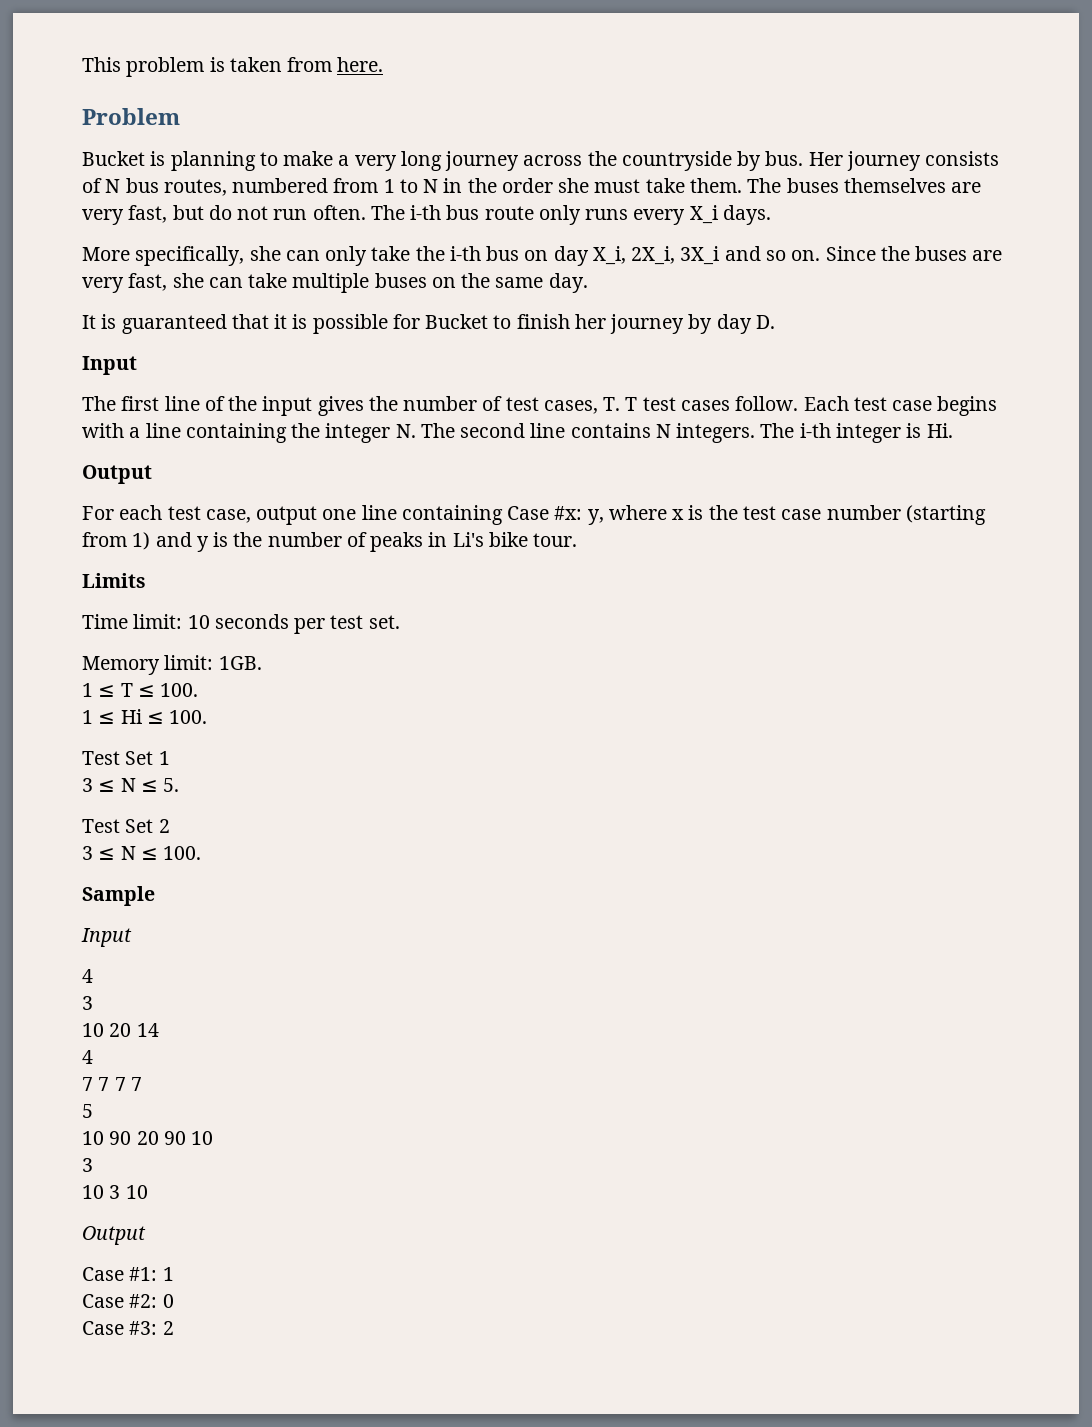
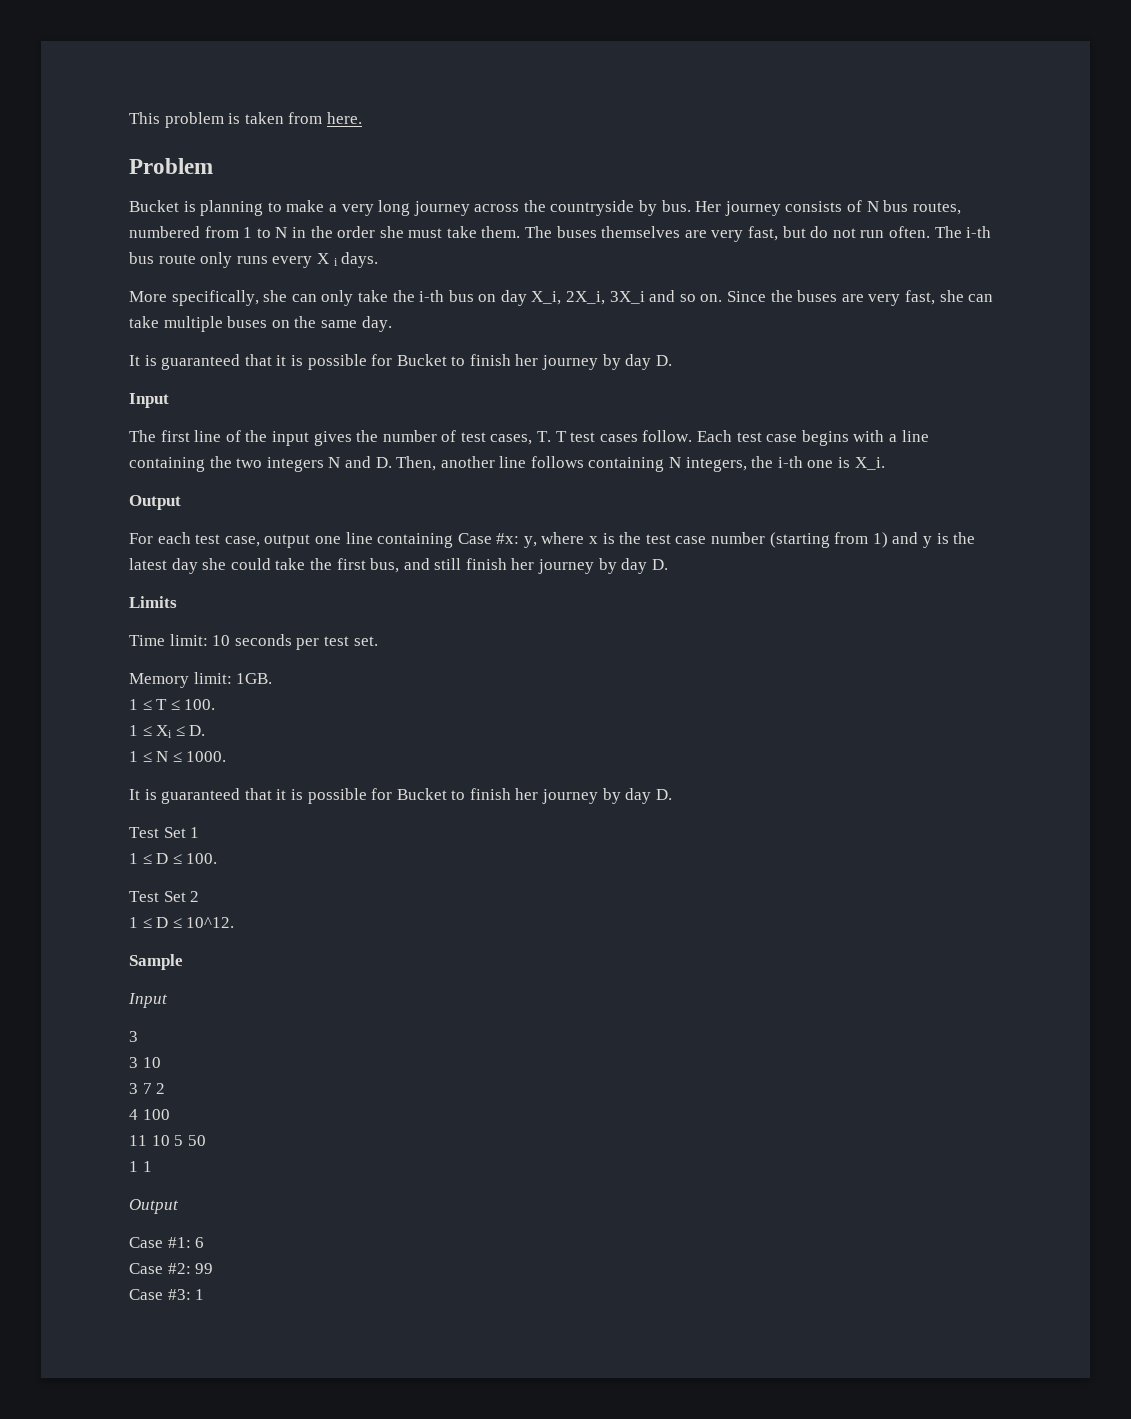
[689,205,718,224] X_i -> [316,253,338,266] X i
[325,423,953,443] integer N. The second line contains N integers. The i-th integer is Hi. -> [236,456,885,472] two integers N and D. Then, another line follows containing N integers, the i-th one is X_i.
[267,532,578,552] number of peaks in Li's bike tour. -> [129,558,668,574] latest day she could take the first bus, and still finish her journey by day D.
[120,709,208,724] [82,751,170,765] [82,778,180,792] [82,819,170,833] [82,846,202,860] Hi ≤ 100. // Test Set 1 // 3 ≤ N ≤ 5. // Test Set 2 // 3 ≤ N ≤ 100. -> [156,725,206,738] [129,751,227,762] [129,788,672,804] [129,827,200,838] [129,853,218,864] [129,891,200,902] [129,917,235,928] Xi ≤ D. // 1 ≤ N ≤ 1000. // It is guaranteed that it is possible for Bucket to finish her journey by day D. // Test Set 1 // 1 ≤ D ≤ 100. // Test Set 2 // 1 ≤ D ≤ 10^12.
[82,969,93,983] [82,996,93,1010] [82,1023,159,1037] [82,1050,93,1064] [82,1077,142,1091] [82,1104,93,1118] [82,1131,214,1145] [82,1158,93,1172] [82,1185,148,1199] 4 // 3 // 10 20 14 // 4 // 7 7 7 7 // 5 // 10 90 20 90 10 // 3 // 10 3 10 -> [129,1031,138,1042] [129,1057,161,1068] [129,1083,166,1094] [129,1109,170,1120] [129,1135,206,1146] [129,1161,152,1172] 3 // 3 10 // 3 7 2 // 4 100 // 11 10 5 50 // 1 1
[162,1267,174,1281] 1 -> [195,1237,205,1248] 6
[162,1294,174,1308] 0 -> [195,1263,214,1274] 99
[162,1321,174,1335] 2 -> [195,1289,205,1300] 1

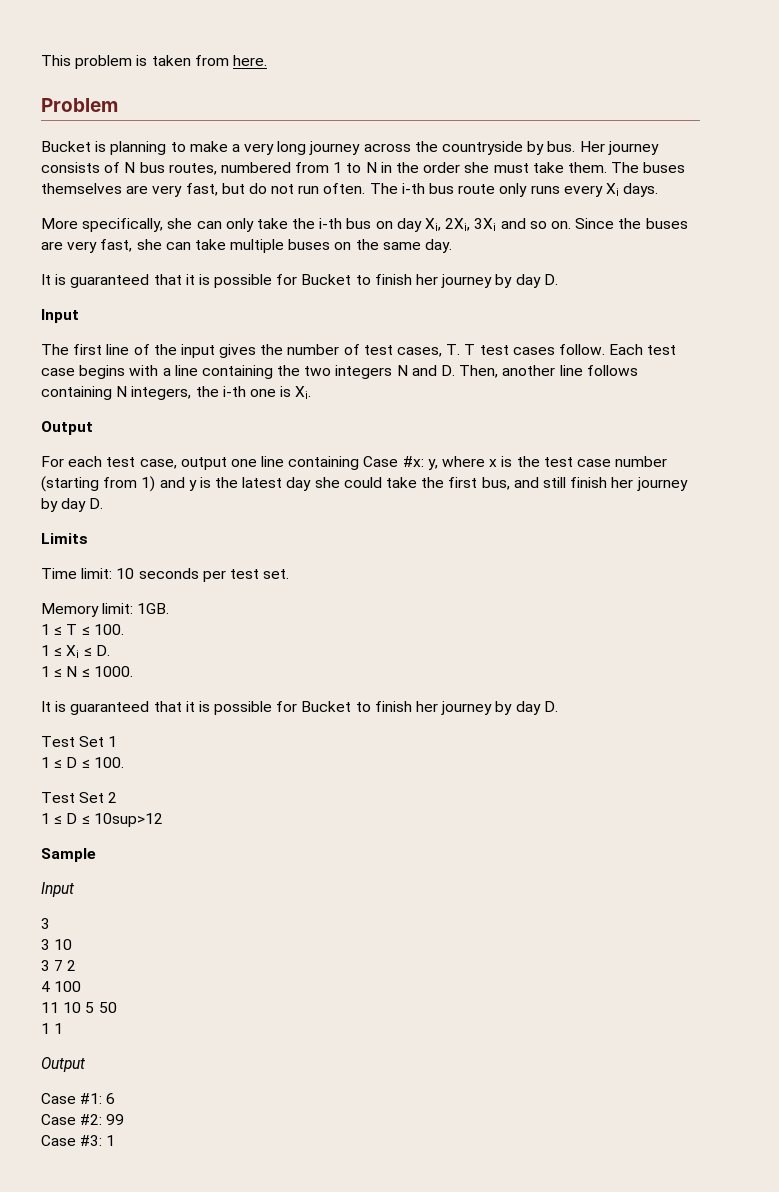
[316,253,338,266] X i -> [605,183,619,196] Xi
[531,291,645,305] X_i, 2X_i, 3X_i -> [425,218,497,231] Xi, 2Xi, 3Xi
[854,457,885,470] X_i. -> [295,386,312,399] Xi.
[186,917,235,928] 10^12. -> [93,813,163,827] 10sup>12

